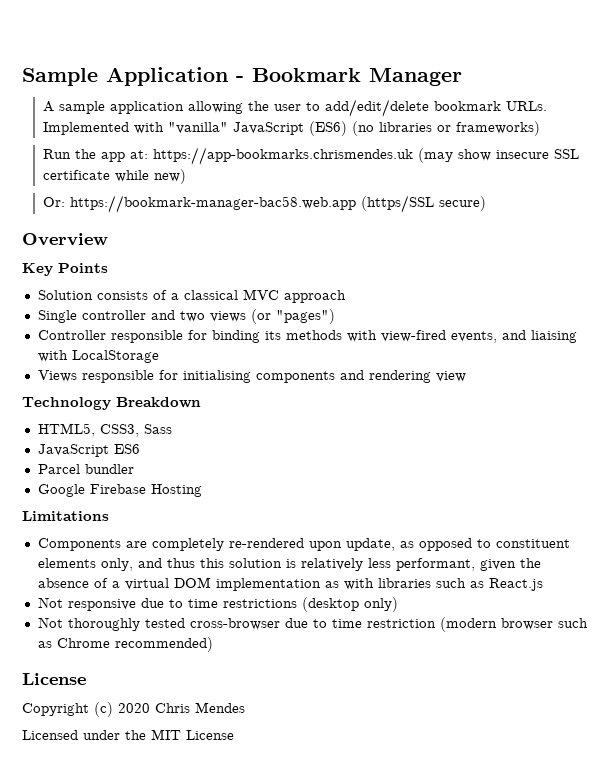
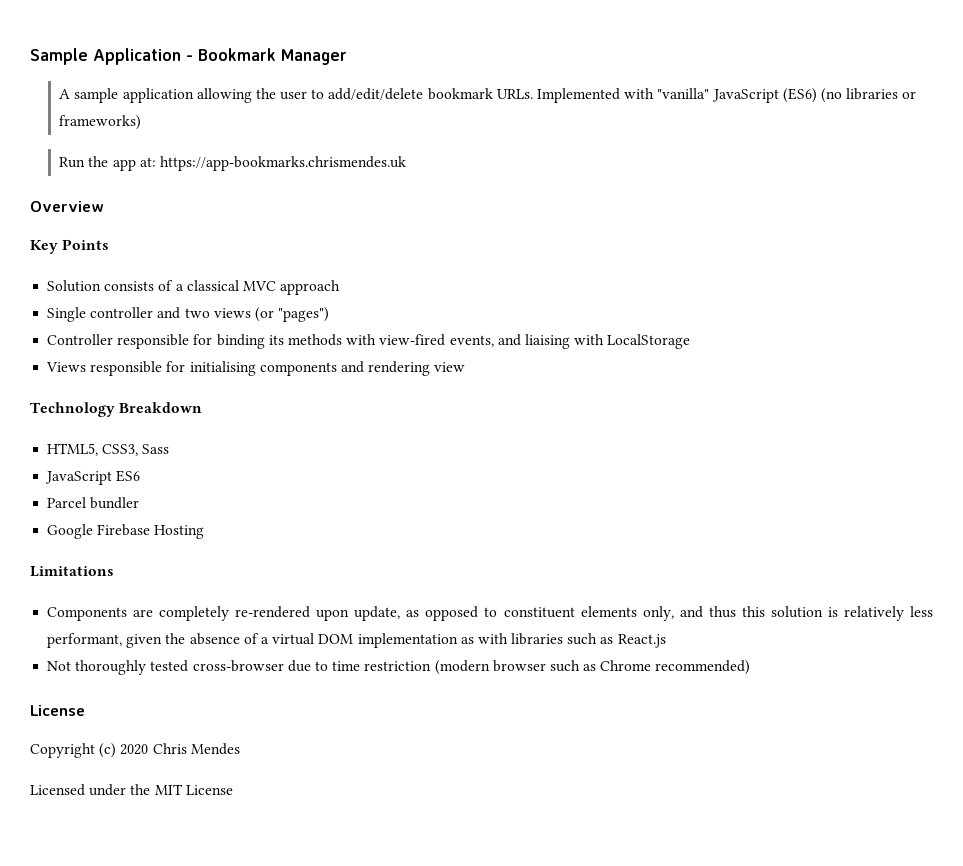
[418,148,580,163] [43,169,187,184] [43,195,487,213] (may show insecure SSL certificate while new) // Or: https://bookmark-manager-bac58.web.app (https/SSL secure) -> (406, 163) none
[37,597,398,612] // Not responsive due to time restrictions (desktop only) -> (666, 641) none

